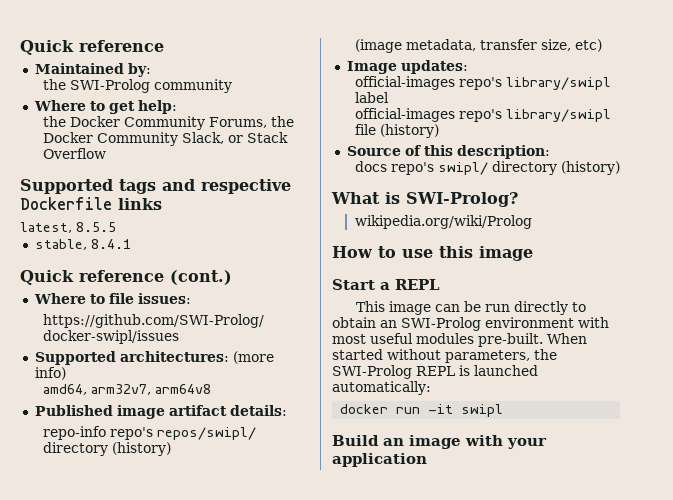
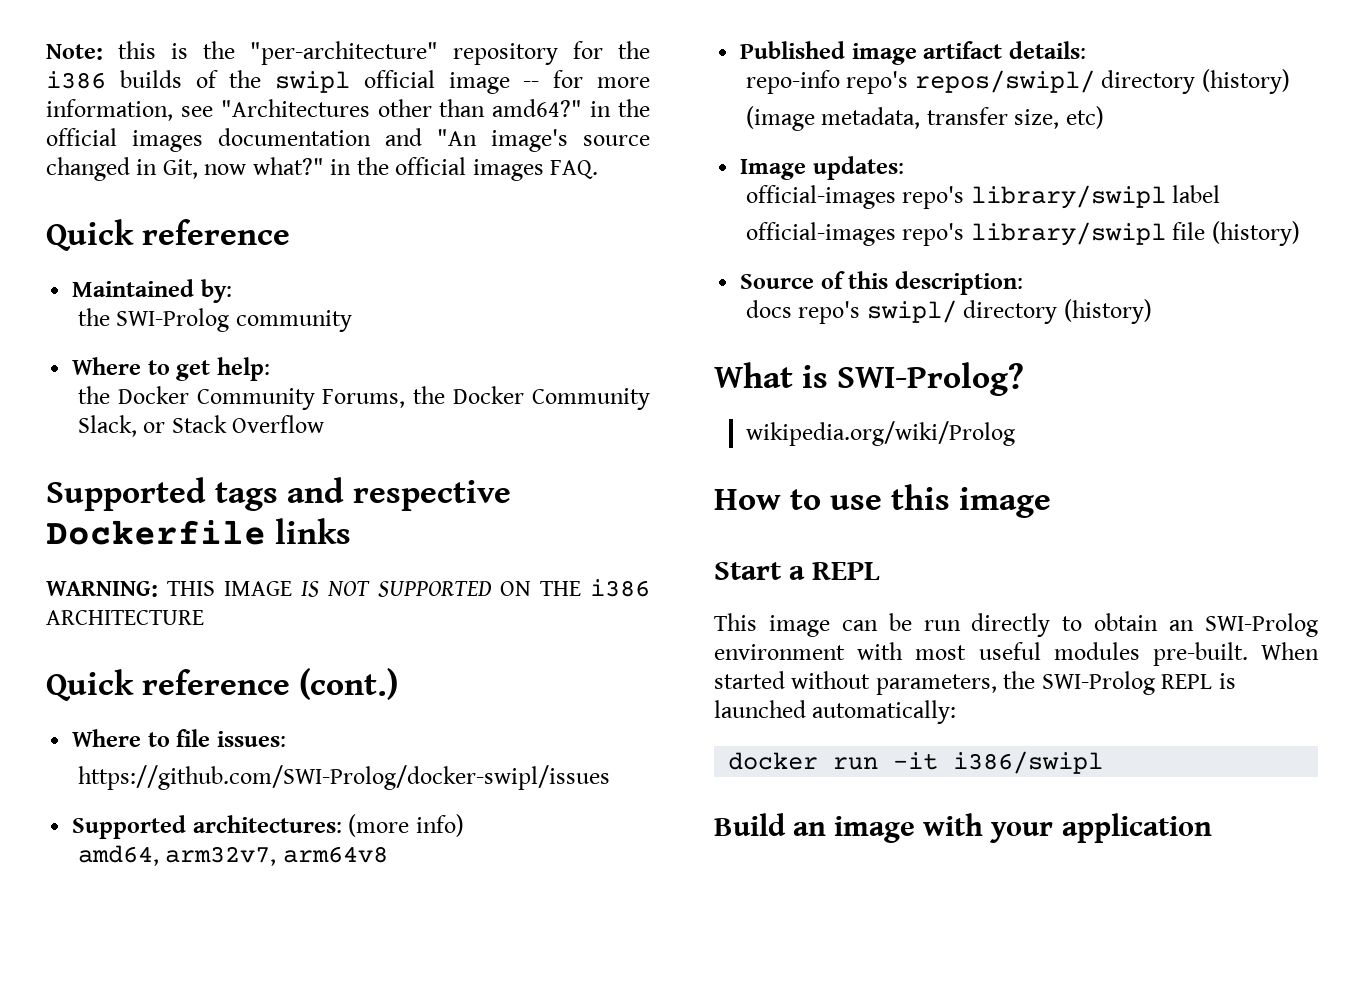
(20, 47) none -> [46,41,650,65] [46,70,650,94] [46,99,650,121] [46,128,650,152] [46,157,599,181] Note: this is the "per-architecture" repository for the i386 builds of the swipl official image -- for more information, see "Architectures other than amd64?" in the official images documentation and "An image's source changed in Git, now what?" in the official images FAQ. //
[20,222,116,233] [34,239,131,250] latest, 8.5.5 // stable, 8.4.1 -> [46,579,650,597] [46,610,204,625] WARNING: THIS IMAGE IS NOT SUPPORTED ON THE i386 ARCHITECTURE
[461,404,504,417] swipl -> [953,751,1104,774] i386/swipl

